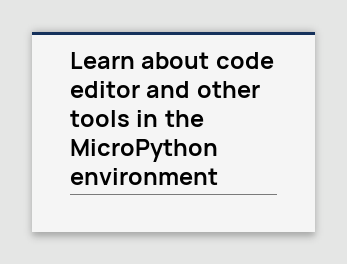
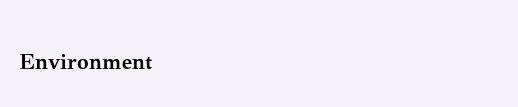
[70,52,274,69] [70,81,260,98] [70,110,204,127] [70,139,218,162] [70,168,218,185] Learn about code editor and other tools in the MicroPython environment -> [19,54,152,70] Environment

